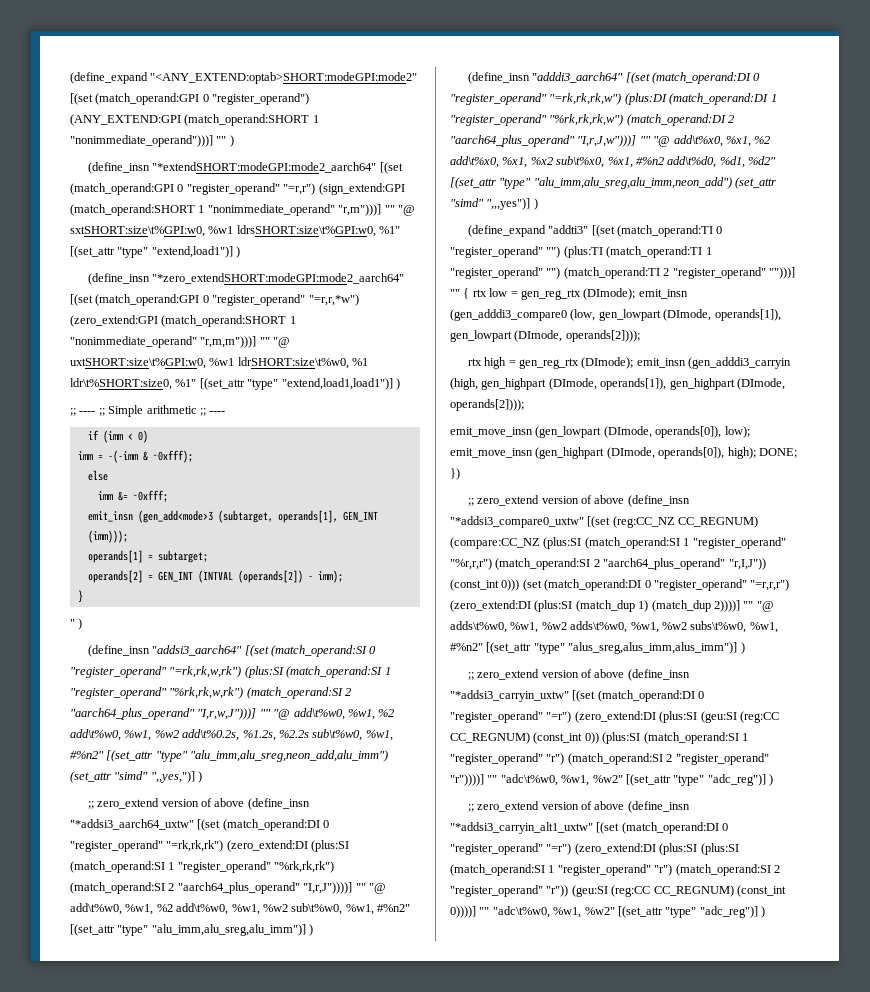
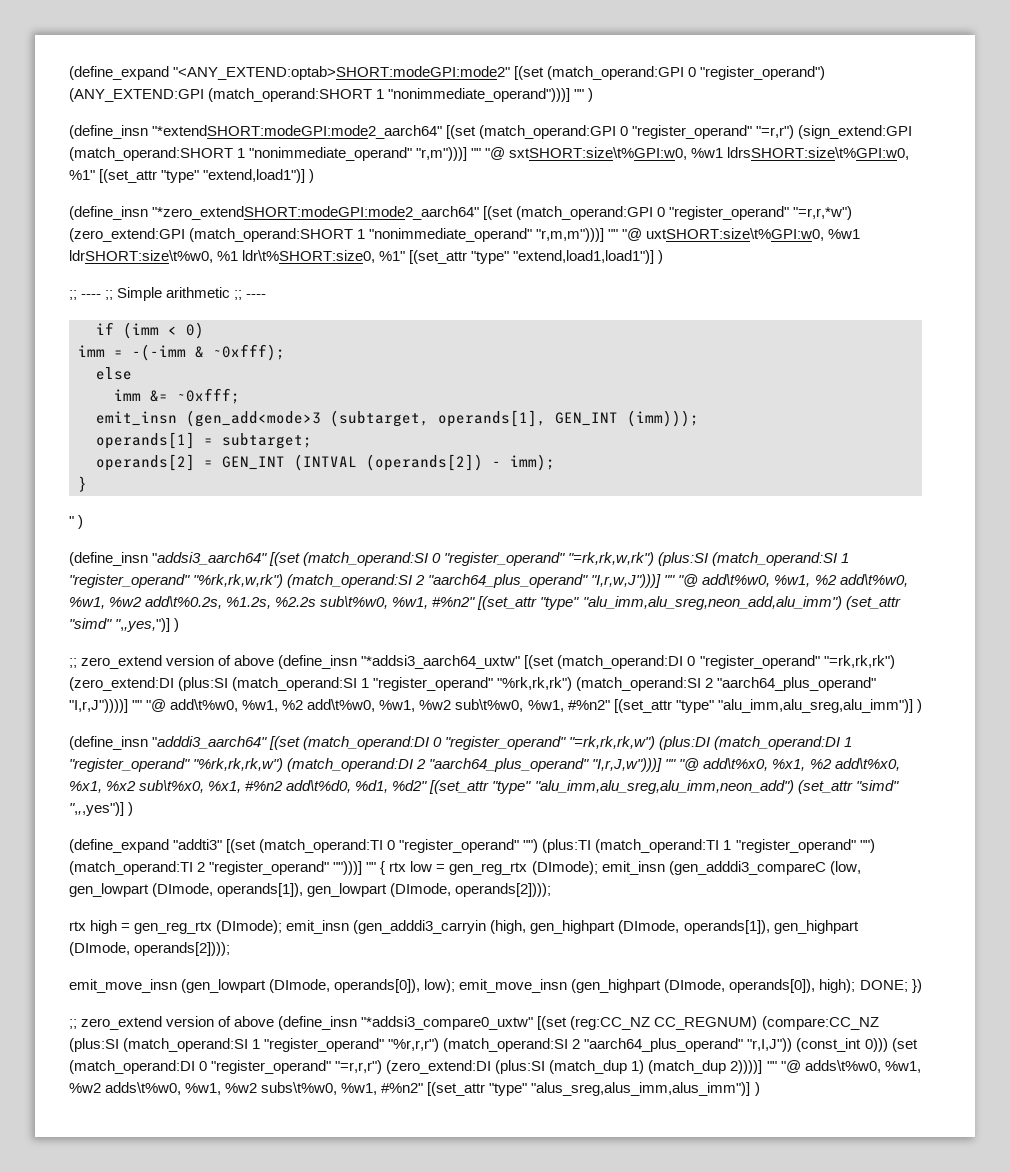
[450,309,567,321] (gen_adddi3_compare0 -> [668,861,826,875] (gen_adddi3_compareC
[467,669,690,681] [450,690,705,702] [450,711,779,723] [450,732,748,744] [450,753,769,765] [450,774,773,786] [467,801,690,813] [450,822,729,834] [450,843,739,855] [450,864,780,876] [450,885,786,897] [450,906,765,918] // ;; zero_extend version of above (define_insn "*addsi3_carryin_uxtw" [(set (match_operand:DI 0 "register_operand" "=r") (zero_extend:DI (plus:SI (geu:SI (reg:CC CC_REGNUM) (const_int 0)) (plus:SI (match_operand:SI 1 "register_operand" "r") (match_operand:SI 2 "register_operand" "r"))))] "" "adc\t%w0, %w1, %w2" [(set_attr "type" "adc_reg")] ) // ;; zero_extend version of above (define_insn "*addsi3_carryin_alt1_uxtw" [(set (match_operand:DI 0 "register_operand" "=r") (zero_extend:DI (plus:SI (plus:SI (match_operand:SI 1 "register_operand" "r") (match_operand:SI 2 "register_operand" "r")) (geu:SI (reg:CC CC_REGNUM) (const_int 0))))] "" "adc\t%w0, %w1, %w2" [(set_attr "type" "adc_reg")] ) -> (760, 1089) none

